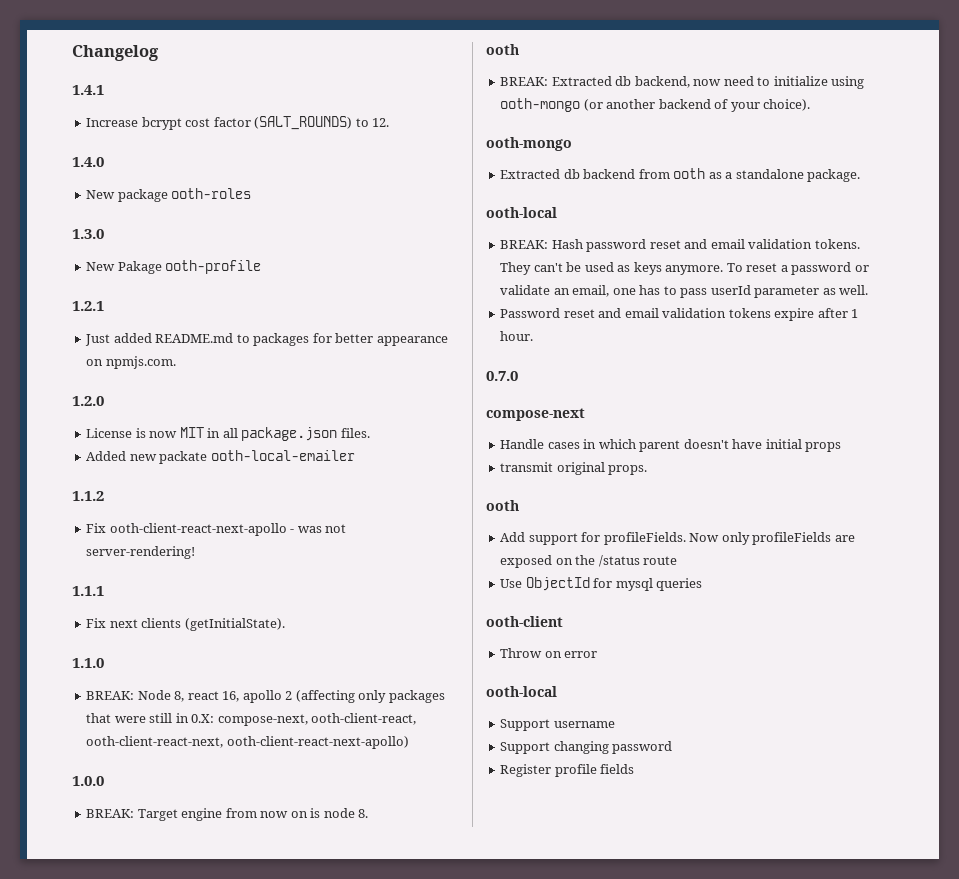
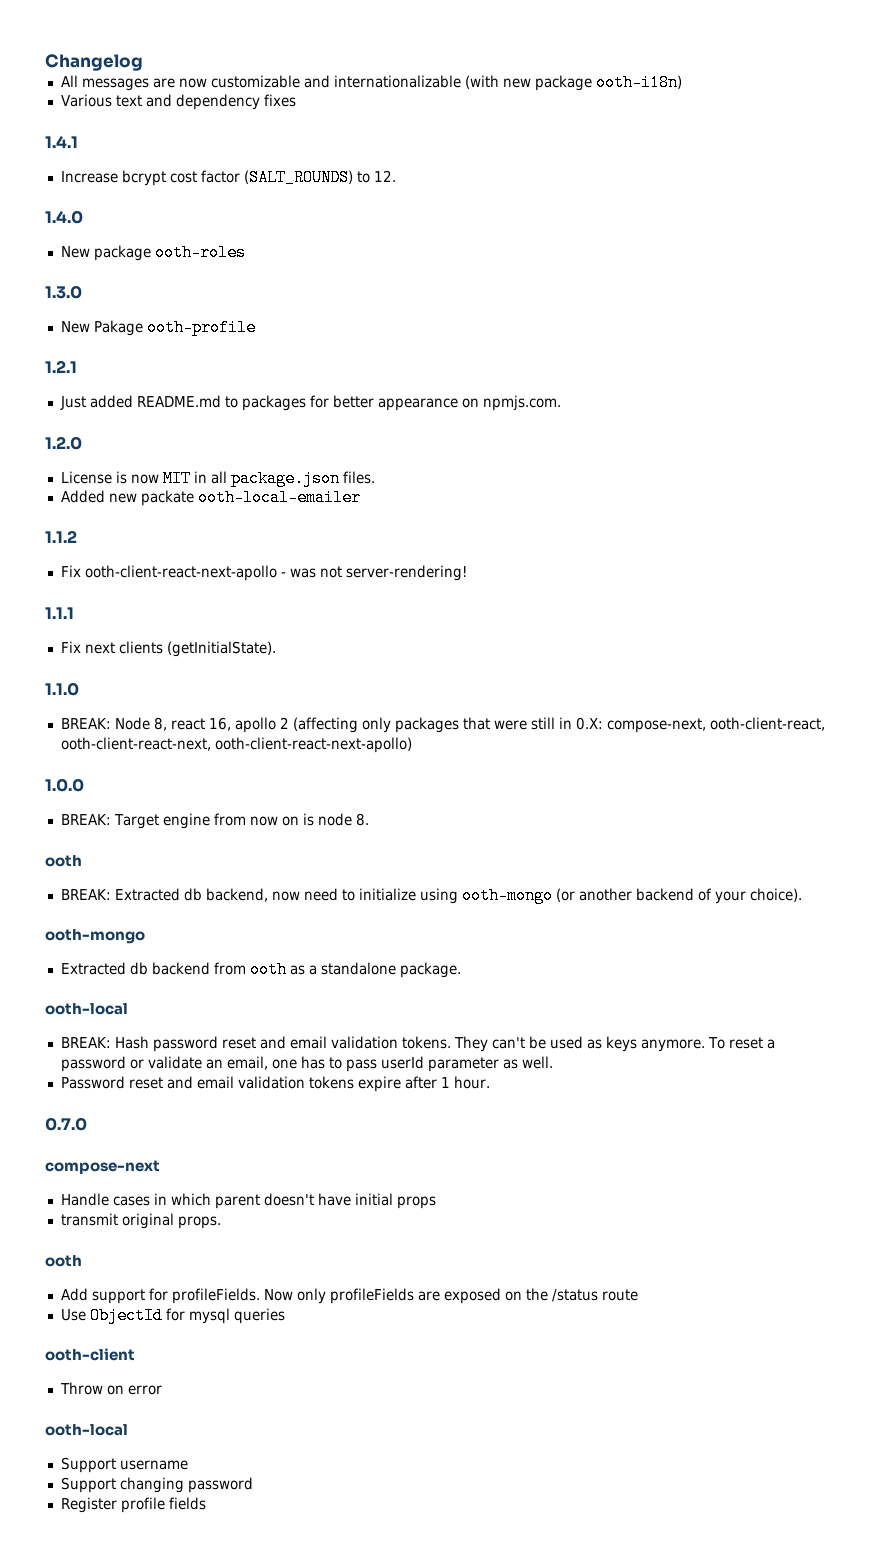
(159, 53) none -> [60,74,682,91] [60,94,296,110] // All messages are now customizable and internationalizable (with new package ooth-i18n) // Various text and dependency fixes

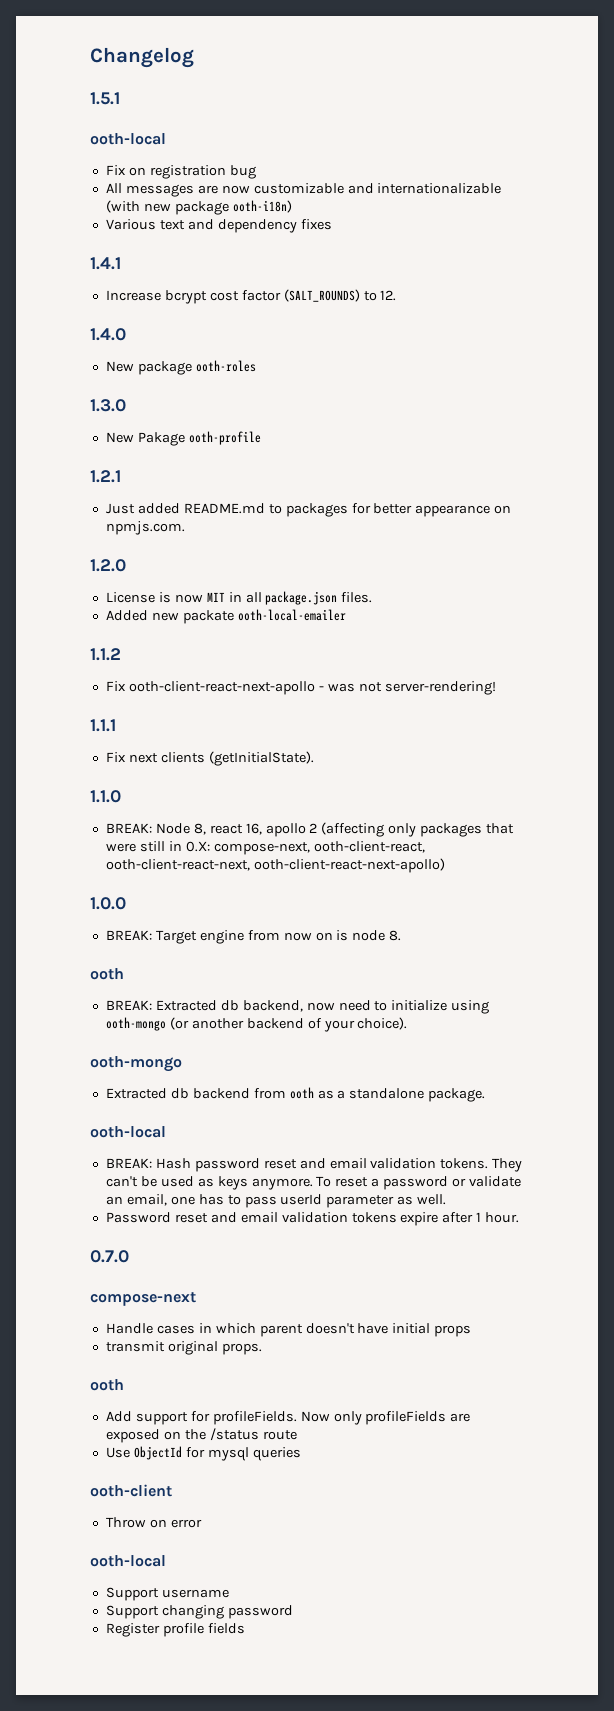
(143, 62) none -> [90,92,120,105] [90,133,166,145] [105,165,256,179] // 1.5.1 // ooth-local // Fix on registration bug

